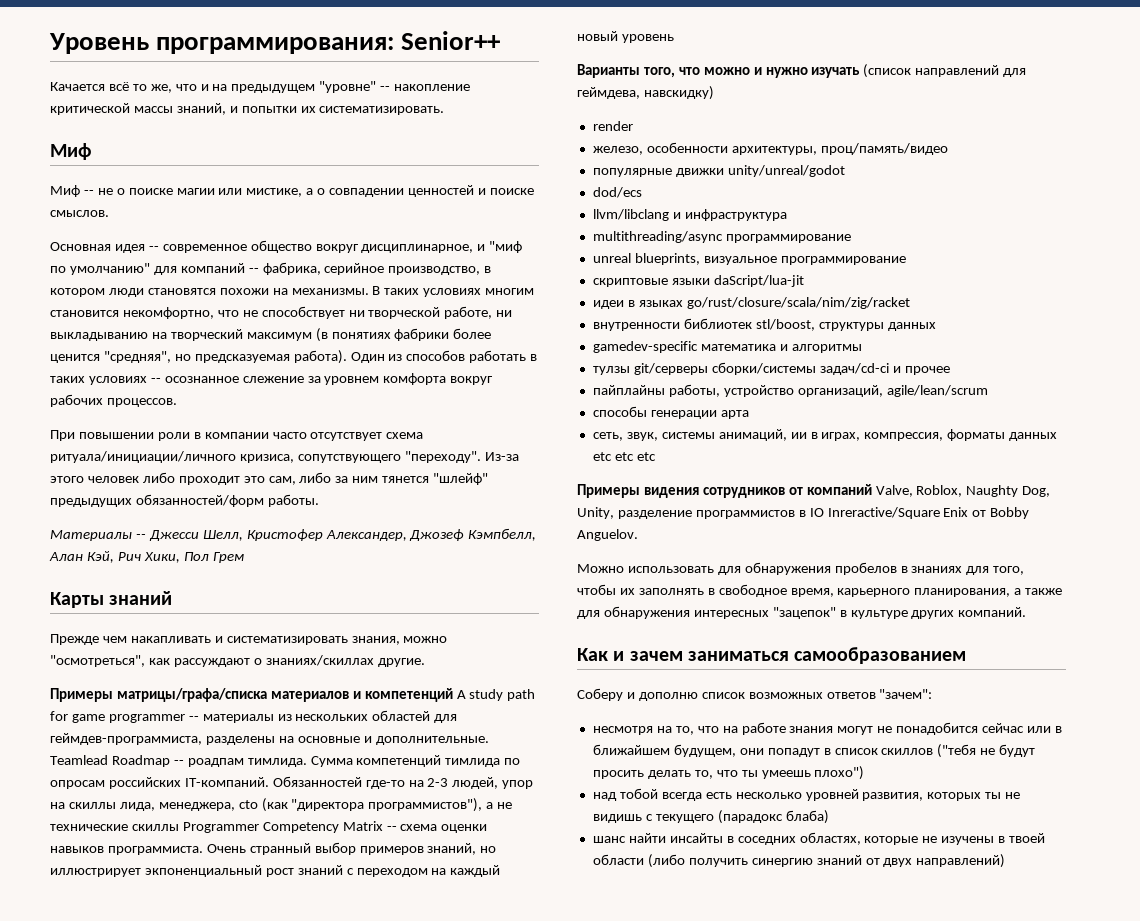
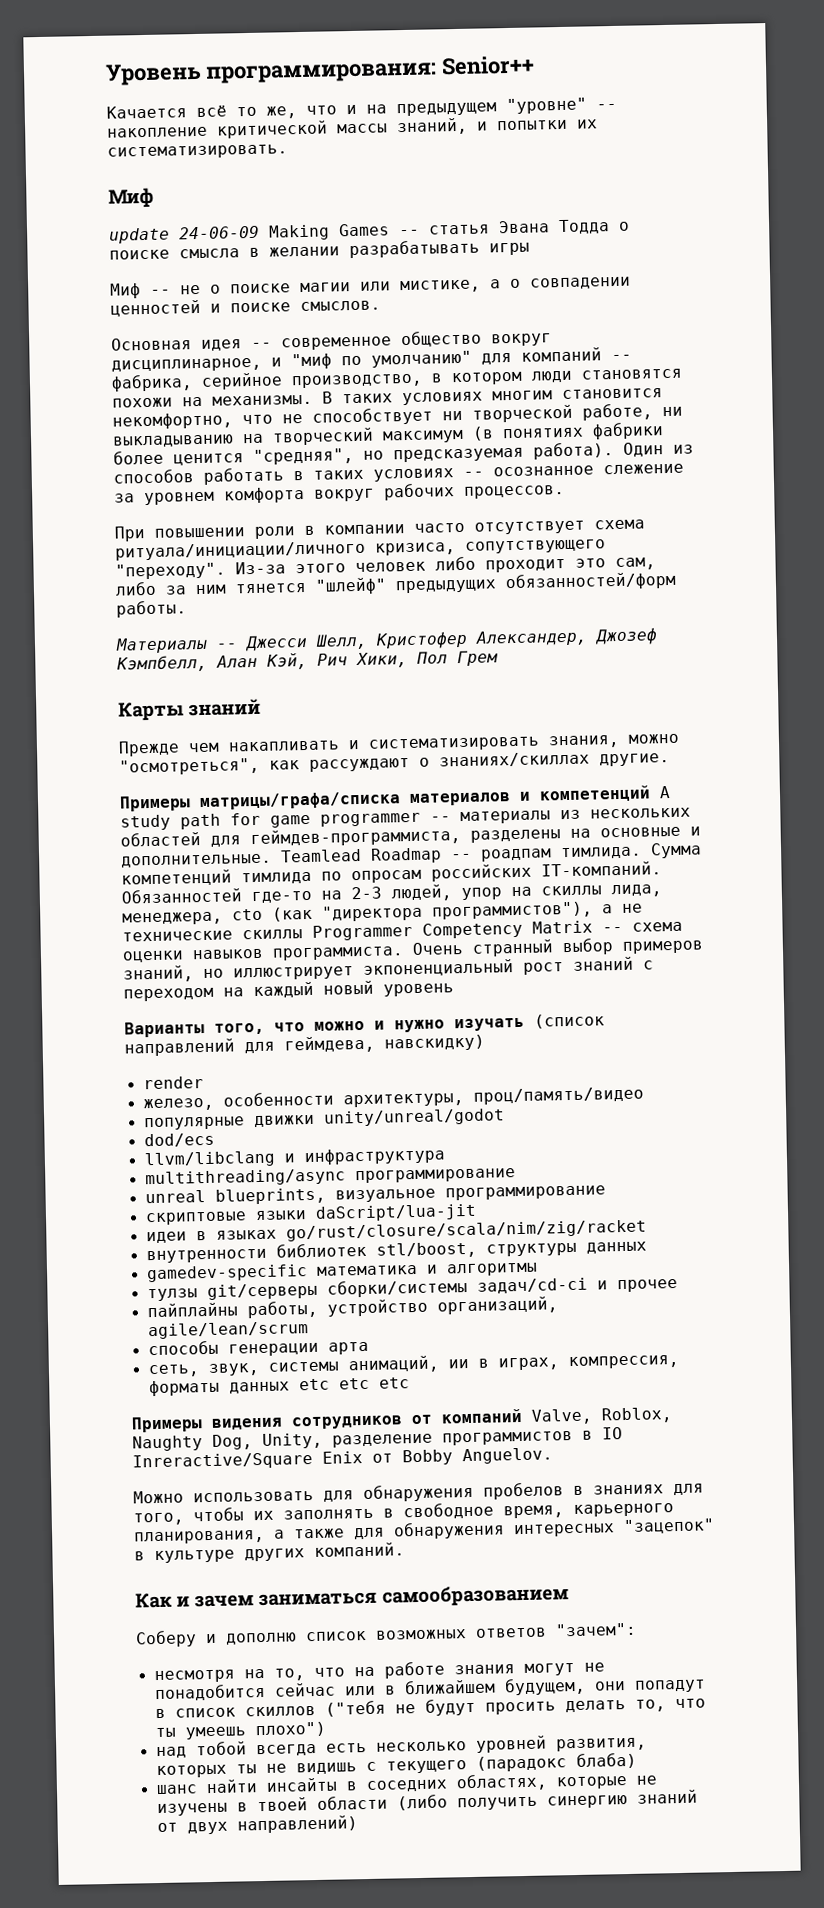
(92, 151) none -> [109,219,630,244] [109,239,530,260] // update 24-06-09 Making Games -- статья Эвана Тодда о поиске смысла в желании разрабатывать игры

